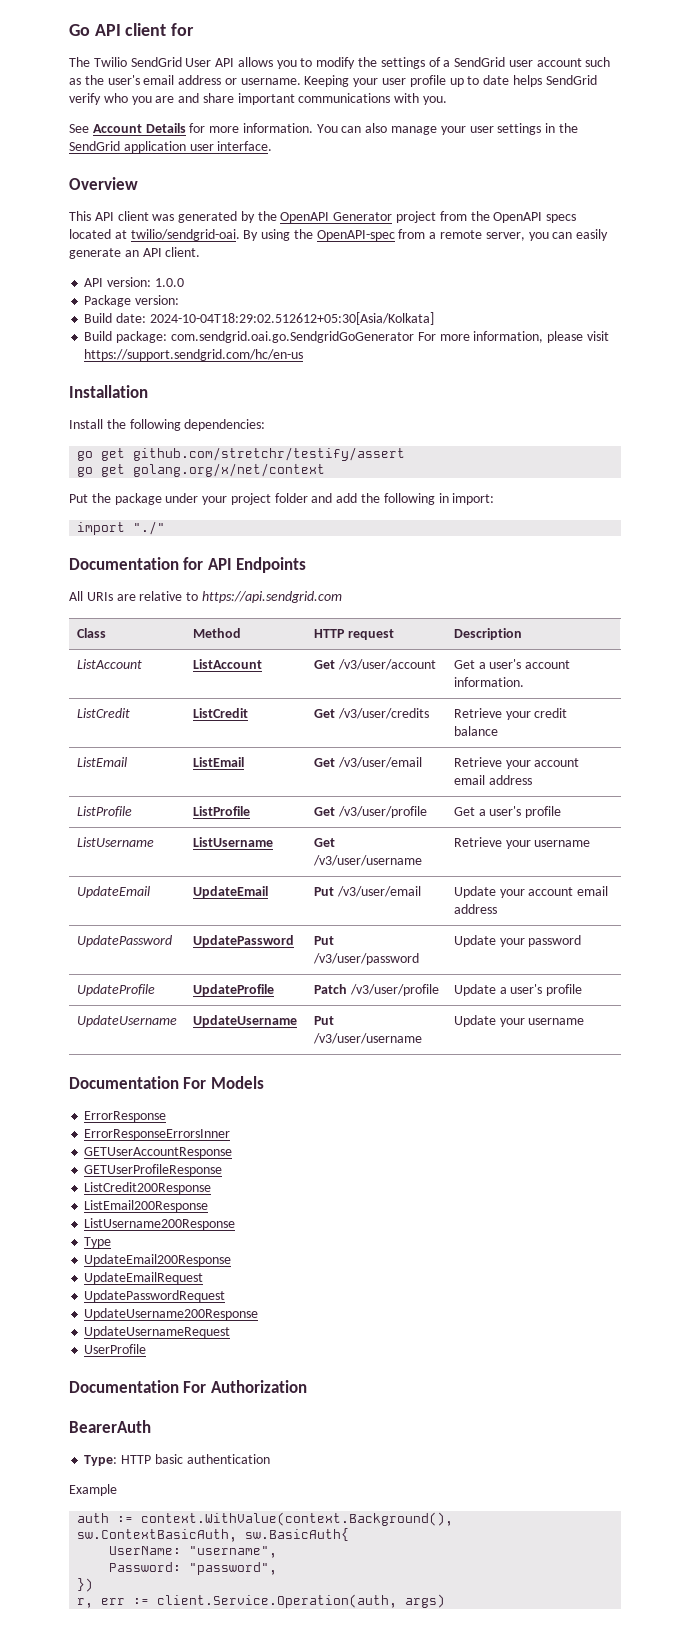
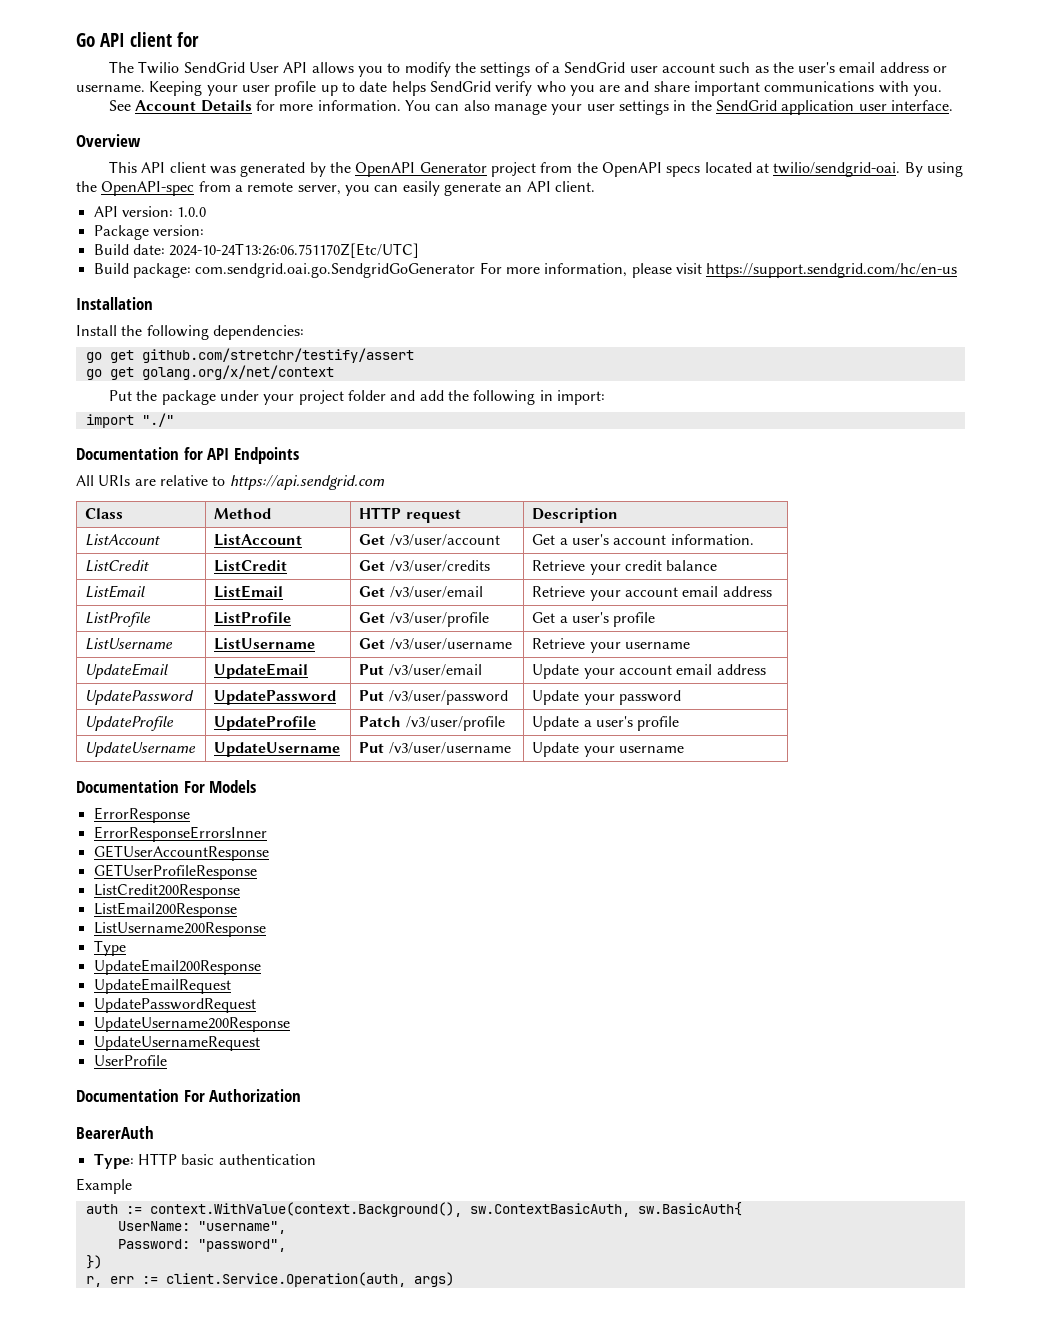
[149,312,434,325] 2024-10-04T18:29:02.512612+05:30[Asia/Kolkata] -> [169,243,420,258] 2024-10-24T13:26:06.751170Z[Etc/UTC]

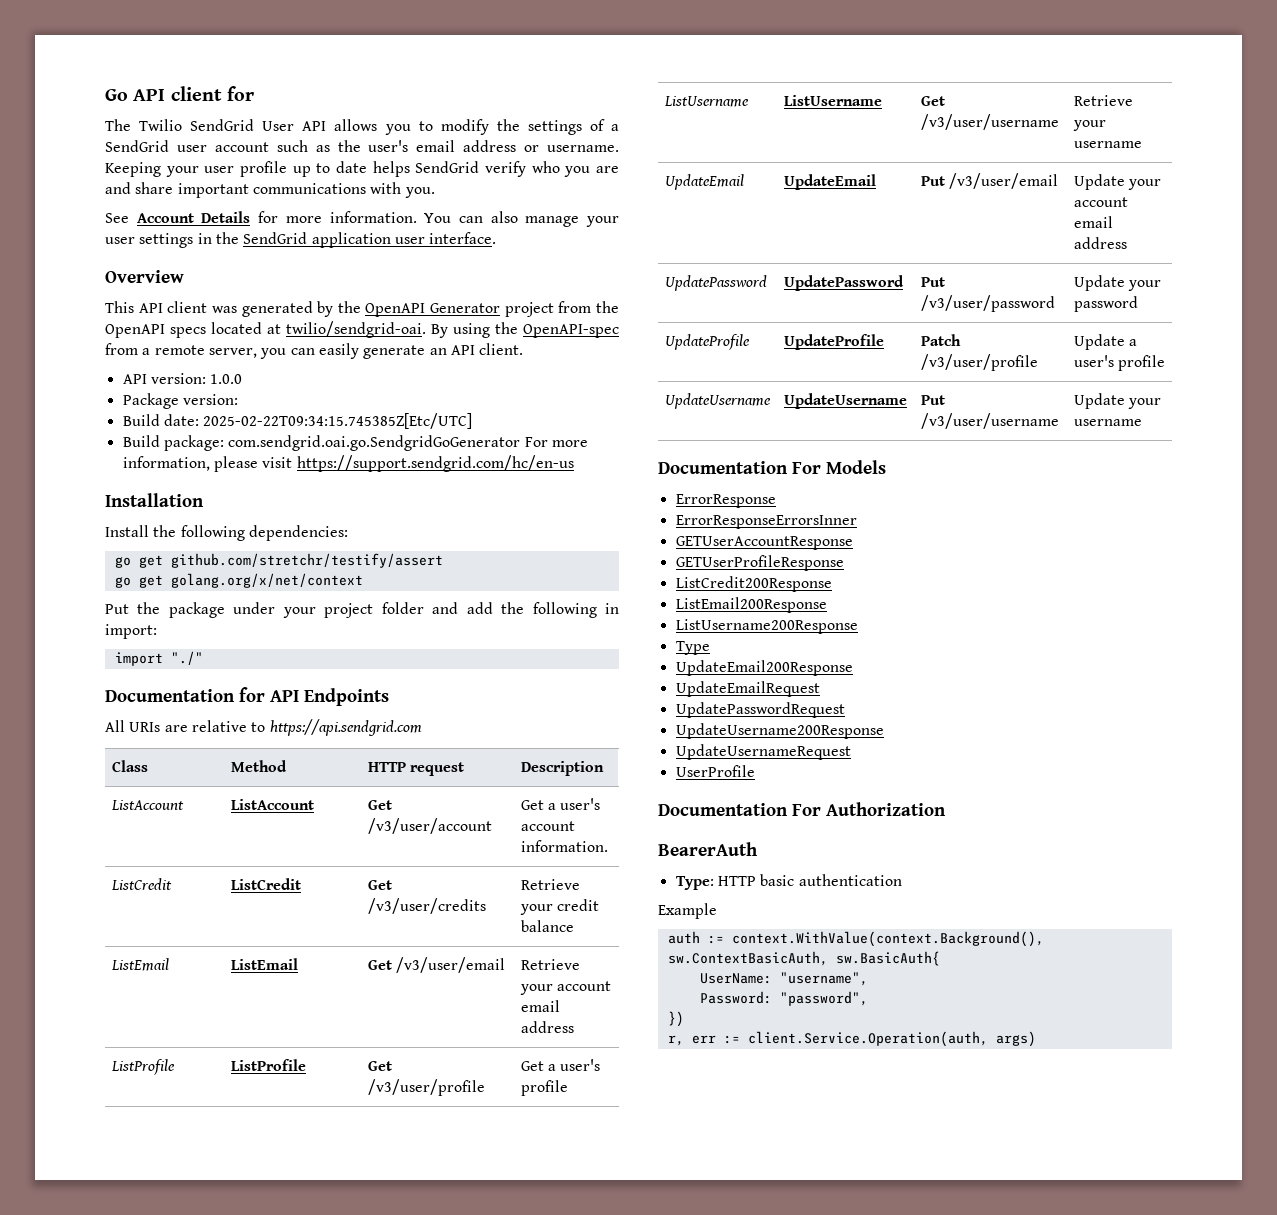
[169,243,420,258] 2024-10-24T13:26:06.751170Z[Etc/UTC] -> [203,413,473,429] 2025-02-22T09:34:15.745385Z[Etc/UTC]

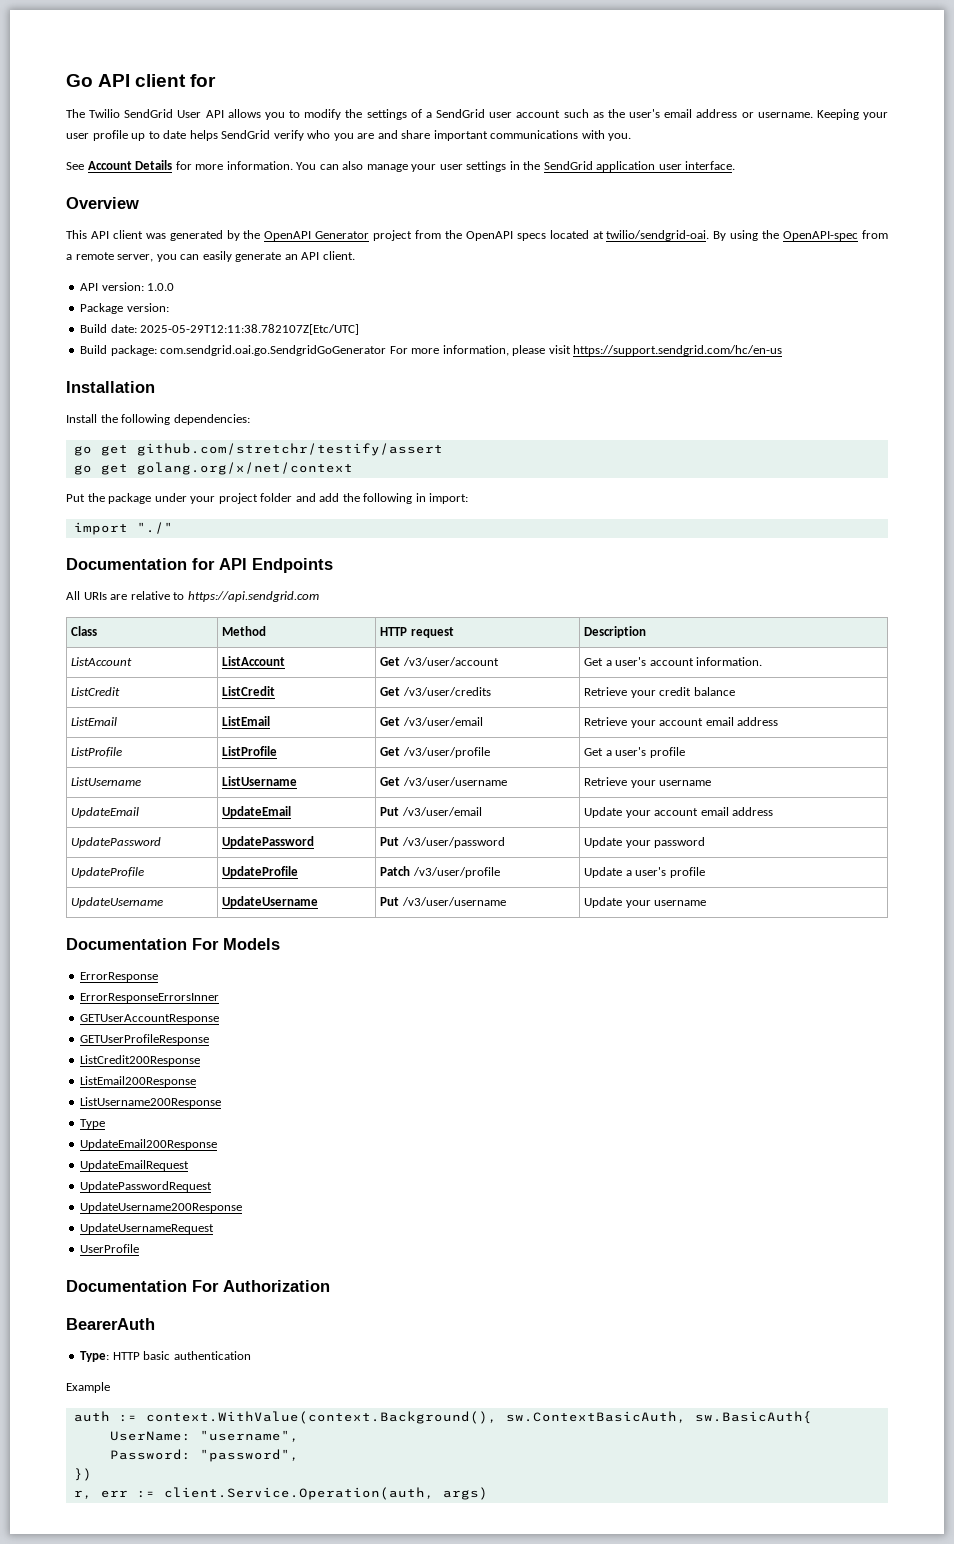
[203,413,473,429] 2025-02-22T09:34:15.745385Z[Etc/UTC] -> [140,324,360,335] 2025-05-29T12:11:38.782107Z[Etc/UTC]

